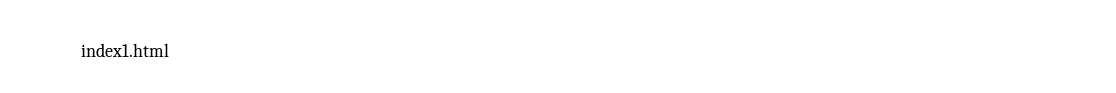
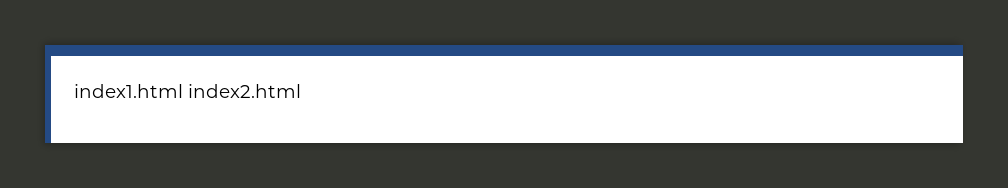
(169, 50) none -> [188,84,301,98] index2.html

